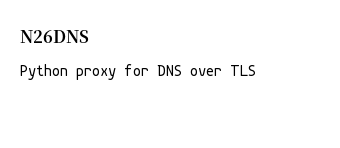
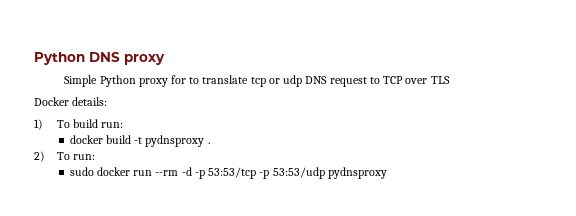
[20,30,89,43] [20,64,256,80] N26DNS // Python proxy for DNS over TLS -> [34,52,165,65] [64,75,450,87] [34,97,108,106] [34,119,123,130] [69,135,210,147] [34,151,95,162] [69,167,387,179] Python DNS proxy // Simple Python proxy for to translate tcp or udp DNS request to TCP over TLS // Docker details: // 1) To build run: // docker build -t pydnsproxy . // 2) To run: // sudo docker run --rm -d -p 53:53/tcp -p 53:53/udp pydnsproxy

